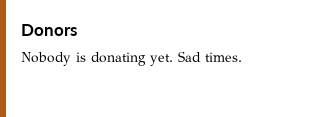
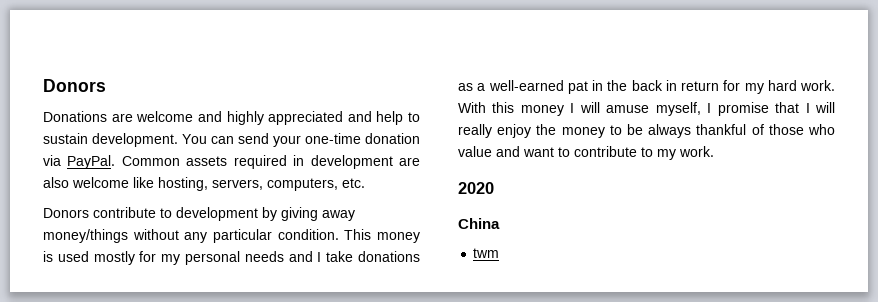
[21,51,242,66] Nobody is donating yet. Sad times. -> [43,111,420,125] [43,133,420,147] [43,155,420,169] [43,177,365,191] [43,207,355,221] [43,229,420,243] [43,251,421,265] [458,80,835,94] [458,102,835,116] [458,124,835,138] [458,146,714,160] [458,182,494,194] [458,218,500,229] [473,248,500,258] Donations are welcome and highly appreciated and help to sustain development. You can send your one-time donation via PayPal. Common assets required in development are also welcome like hosting, servers, computers, etc. // Donors contribute to development by giving away money/things without any particular condition. This money is used mostly for my personal needs and I take donations as a well-earned pat in the back in return for my hard work. With this money I will amuse myself, I promise that I will really enjoy the money to be always thankful of those who value and want to contribute to my work. // 2020 // China // twm

